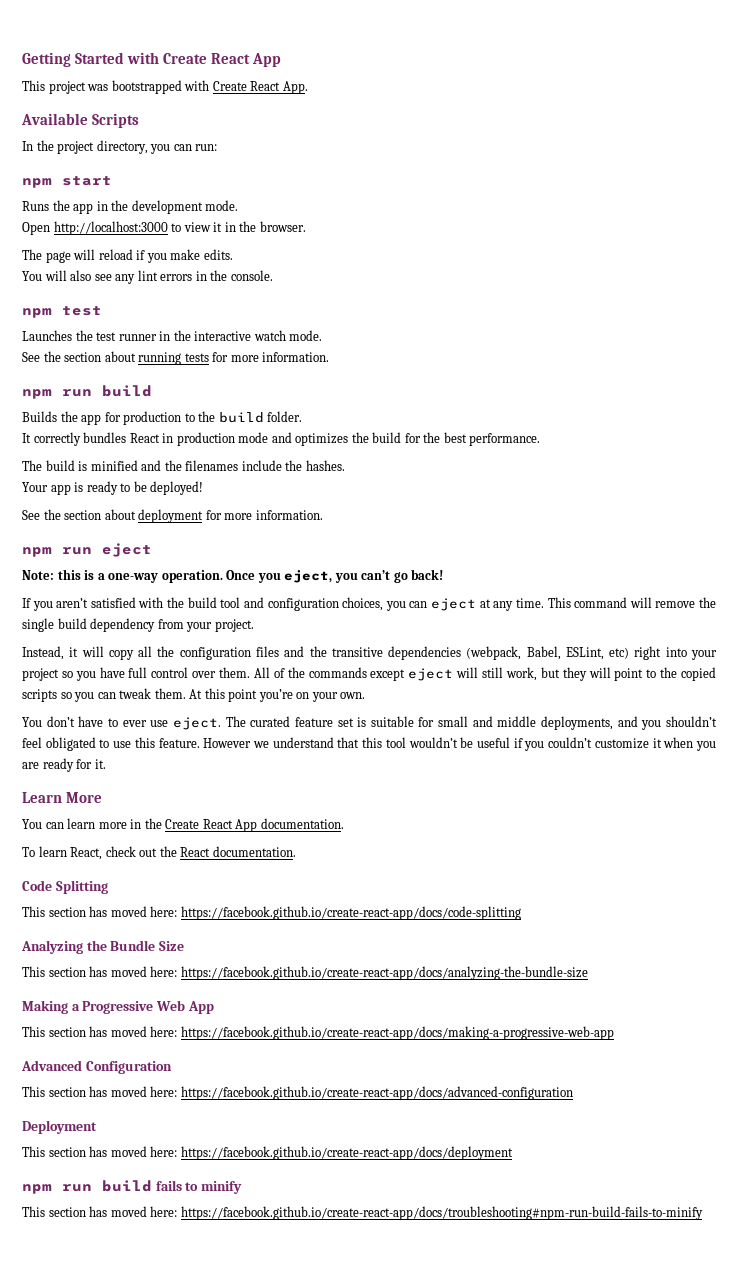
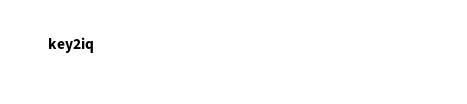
[22,52,282,67] [22,80,308,94] [21,113,139,128] [22,140,218,154] [22,176,112,188] [22,200,239,214] [22,221,306,235] [22,249,233,263] [22,270,273,284] [22,306,102,318] [22,330,323,341] [22,351,330,365] [22,385,152,399] [22,411,303,425] [22,432,541,446] [22,460,345,471] [22,481,204,495] [22,509,323,523] [22,543,152,557] [22,569,444,583] [22,597,716,611] [22,618,254,632] [22,646,718,660] [22,667,716,681] [22,688,366,702] [22,716,717,730] [22,737,716,751] [22,758,106,772] [22,792,102,803] [22,818,344,832] [22,846,296,860] [22,880,108,894] [22,906,521,920] [21,940,184,954] [22,966,588,980] [22,1000,214,1014] [22,1026,614,1040] [21,1060,172,1074] [22,1086,573,1100] [22,1120,97,1134] [22,1146,513,1160] [22,1180,242,1194] [22,1206,703,1220] Getting Started with Create React App // This project was bootstrapped with Create React App. // Available Scripts // In the project directory, you can run: // npm start // Runs the app in the development mode. // Open http://localhost:3000 to view it in the browser. // The page will reload if you make edits. // You will also see any lint errors in the console. // npm test // Launches the test runner in the interactive watch mode. // See the section about running tests for more information. // npm run build // Builds the app for production to the build folder. // It correctly bundles React in production mode and optimizes the build for the best performance. // The build is minified and the filenames include the hashes. // Your app is ready to be deployed! // See the section about deployment for more information. // npm run eject // Note: this is a one-way operation. Once you eject, you can’t go back! // If you aren’t satisfied with the build tool and configuration choices, you can eject at any time. This command will remove the single build dependency from your project. // Instead, it will copy all the configuration files and the transitive dependencies (webpack, Babel, ESLint, etc) right into your project so you have full control over them. All of the commands except eject will still work, but they will point to the copied scripts so you can tweak them. At this point you’re on your own. // You don’t have to ever use eject. The curated feature set is suitable for small and middle deployments, and you shouldn’t feel obligated to use this feature. However we understand that this tool wouldn’t be useful if you couldn’t customize it when you are ready for it. // Learn More // You can learn more in the Create React App documentation. // To learn React, check out the React documentation. // Code Splitting // This section has moved here: https://facebook.github.io/create-react-app/docs/code-splitting // Analyzing the Bundle Size // This section has moved here: https://facebook.github.io/create-react-app/docs/analyzing-the-bundle-size // Making a Progressive Web App // This section has moved here: https://facebook.github.io/create-react-app/docs/making-a-progressive-web-app // Advanced Configuration // This section has moved here: https://facebook.github.io/create-react-app/docs/advanced-configuration // Deployment // This section has moved here: https://facebook.github.io/create-react-app/docs/deployment // npm run build fails to minify // This section has moved here: https://facebook.github.io/create-react-app/docs/troubleshooting#npm-run-build-fails-to-minify -> [48,37,94,53] key2iq

